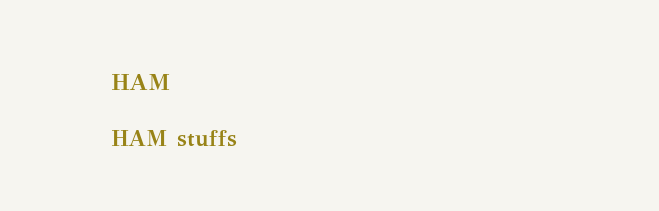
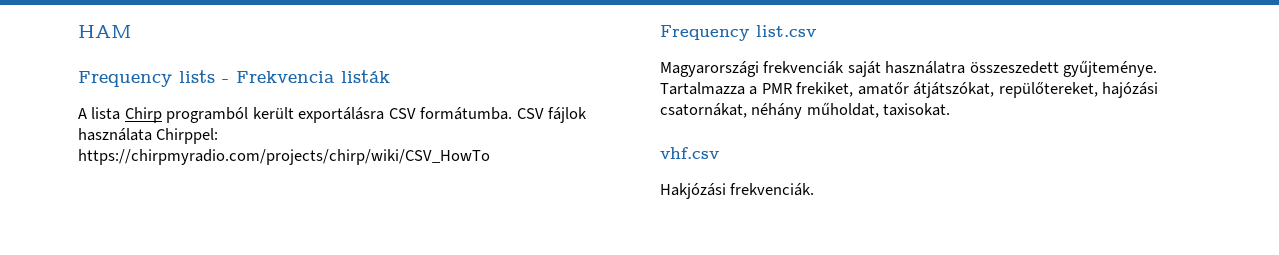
[111,130,237,147] HAM stuffs -> [78,70,390,87] [78,107,588,123] [78,128,219,144] [78,149,490,165] [660,25,816,41] [660,60,1158,77] [660,82,1159,98] [660,102,951,119] [660,147,719,159] [660,183,815,199] Frequency lists - Frekvencia listák // A lista Chirp programból került exportálásra CSV formátumba. CSV fájlok használata Chirppel: https://chirpmyradio.com/projects/chirp/wiki/CSV_HowTo // Frequency list.csv // Magyarországi frekvenciák saját használatra összeszedett gyűjteménye. Tartalmazza a PMR frekiket, amatőr átjátszókat, repülőtereket, hajózási csatornákat, néhány műholdat, taxisokat. // vhf.csv // Hakjózási frekvenciák.

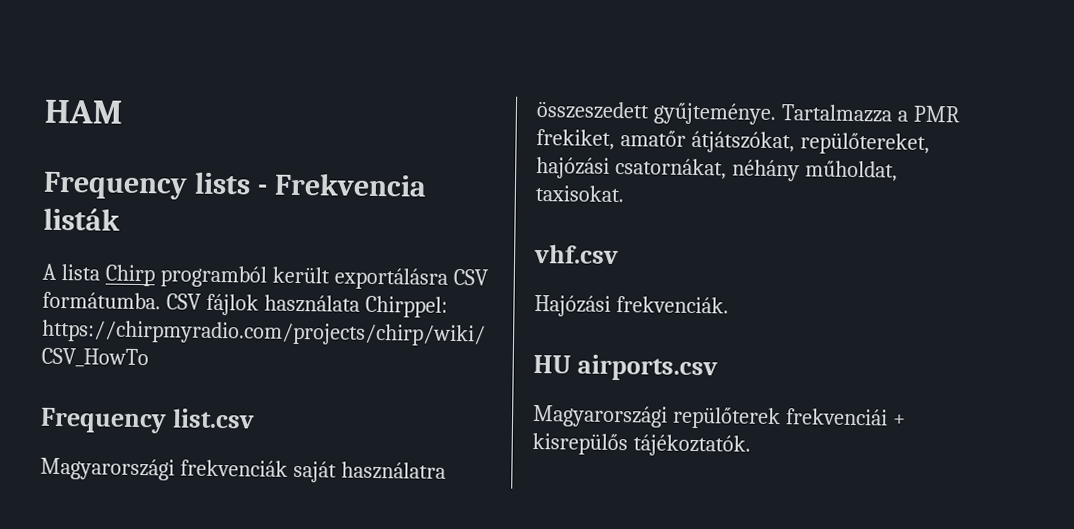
[660,183,726,199] Hakjózási -> [534,294,611,317] Hajózási
(815, 189) none -> [533,354,718,382] [532,404,906,430] [532,432,751,457] // HU airports.csv // Magyarországi repülőterek frekvenciái + kisrepülős tájékoztatók.

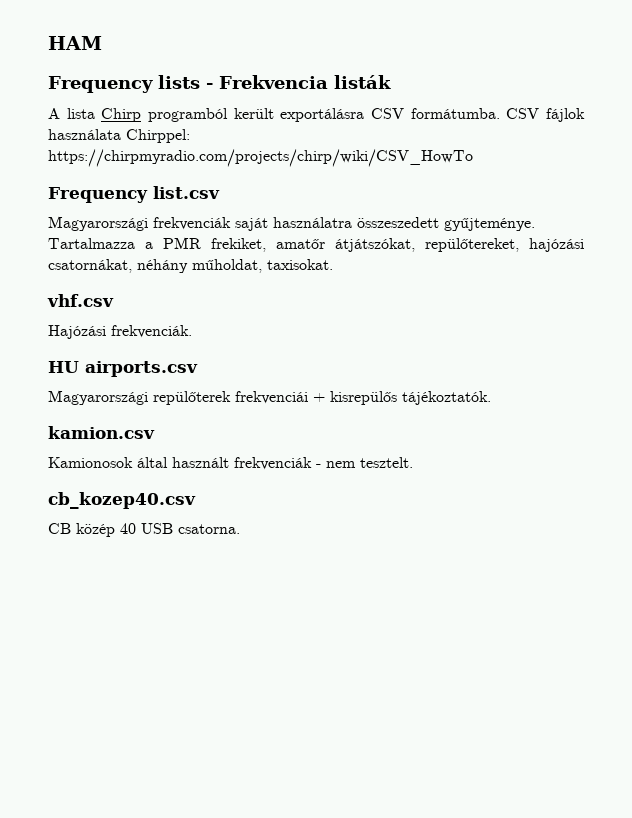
(751, 445) none -> [48,426,155,439] [48,457,413,470] [48,492,196,509] [48,523,240,537] // kamion.csv // Kamionosok által használt frekvenciák - nem tesztelt. // cb_kozep40.csv // CB közép 40 USB csatorna.

